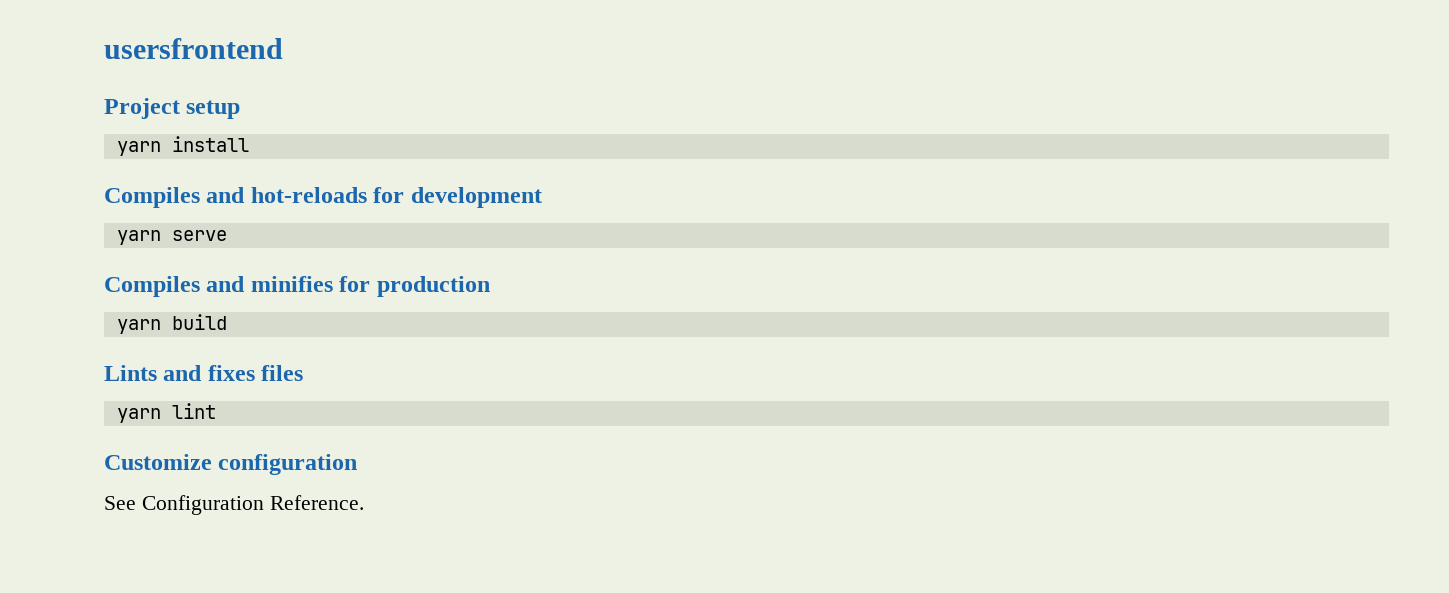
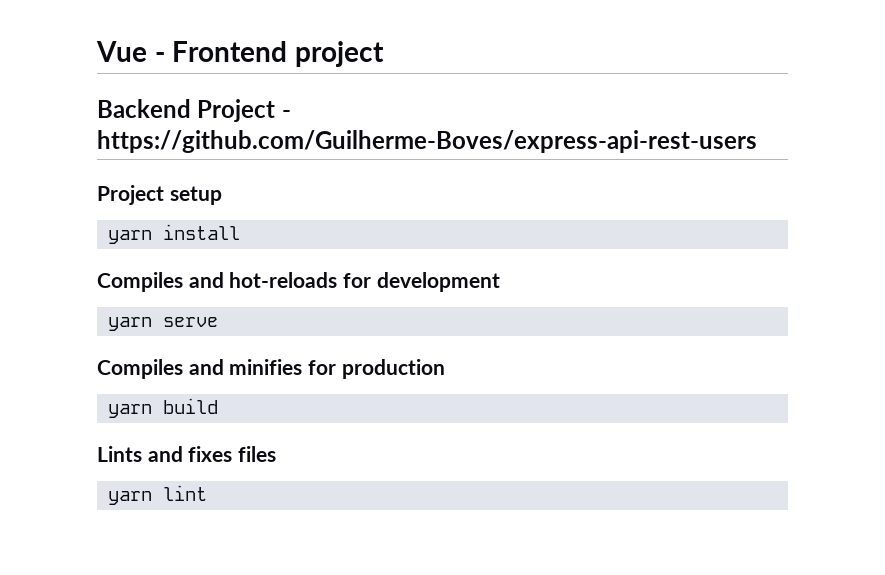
[104,38,283,59] usersfrontend -> [96,41,384,67] [97,99,291,122] [97,130,757,153] Vue - Frontend project // Backend Project - https://github.com/Guilherme-Boves/express-api-rest-users
[104,454,358,475] [104,495,364,515] // Customize configuration // See Configuration Reference. -> (207, 493) none

